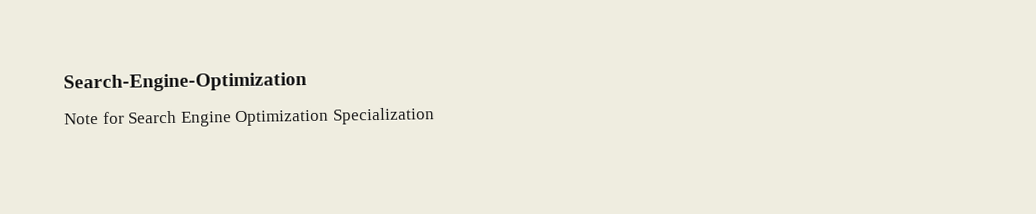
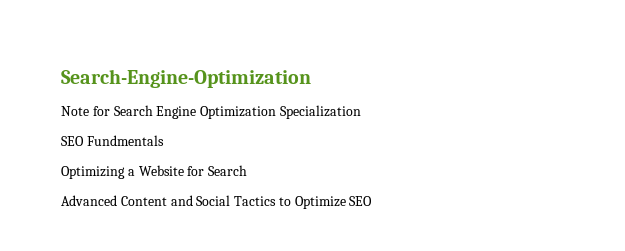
(435, 116) none -> [61,135,164,146] [61,165,248,179] [61,195,373,209] // SEO Fundmentals // Optimizing a Website for Search // Advanced Content and Social Tactics to Optimize SEO

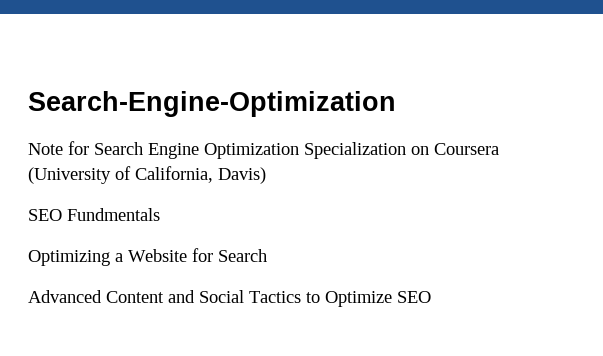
(361, 112) none -> [411,143,499,155] [28,166,266,184] on Coursera (University of California, Davis)

